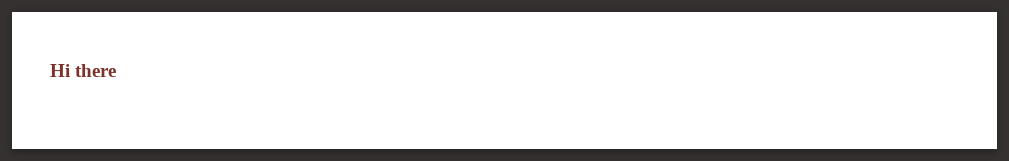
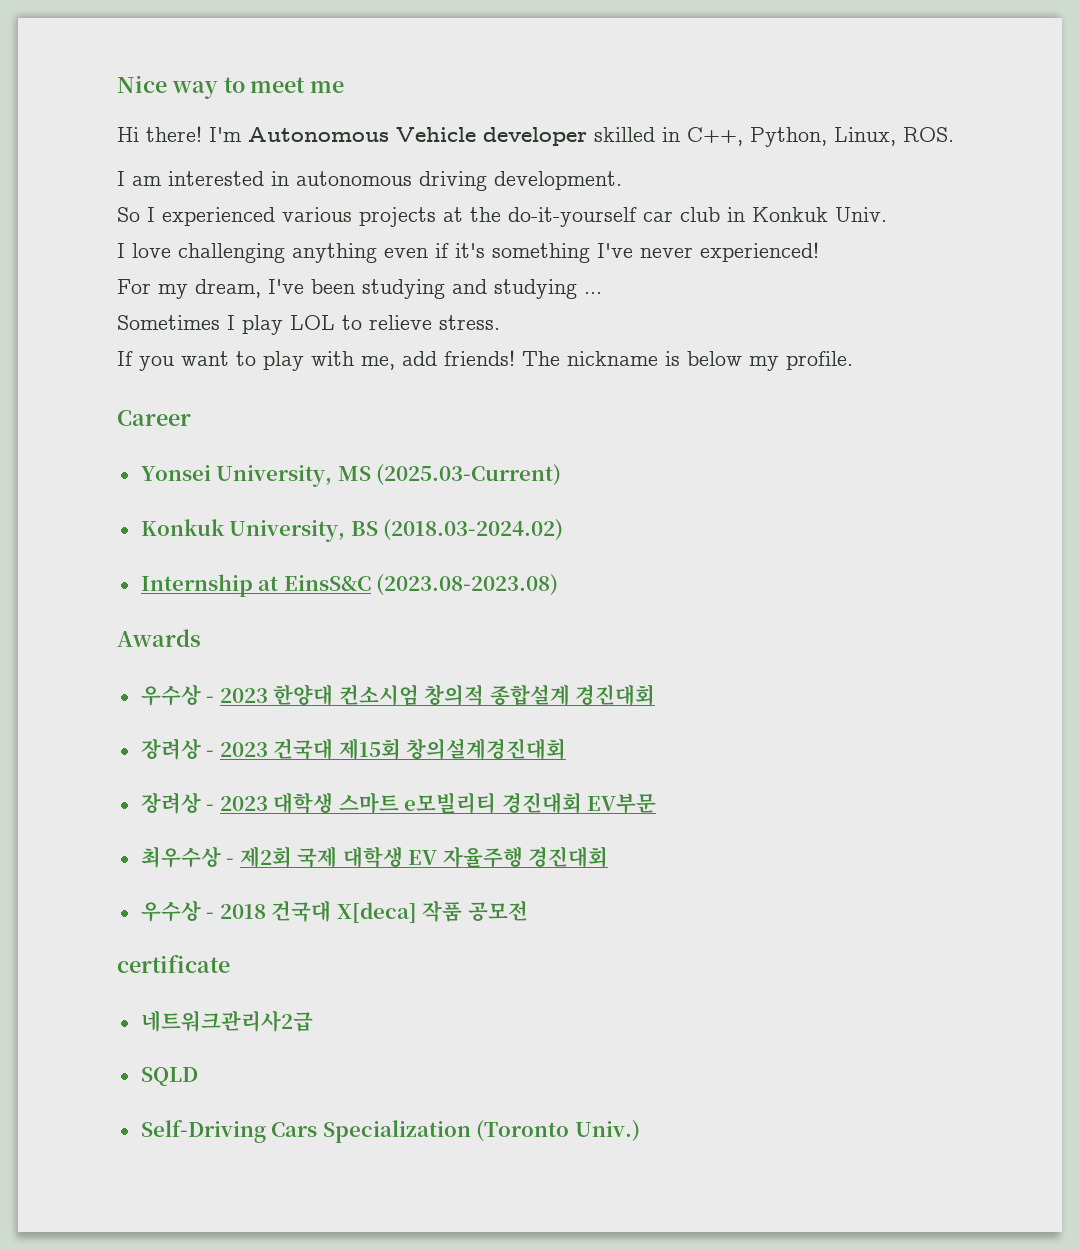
[50,64,117,77] Hi there -> [117,75,345,99] [117,126,954,147] [117,171,622,191] [117,207,887,227] [117,242,819,263] [117,279,602,299] [117,315,500,335] [117,350,853,371] [117,410,191,426] [140,464,562,487] [140,519,564,542] [140,574,559,597] [117,629,201,647] [140,684,656,706] [140,738,567,760] [140,792,657,814] [140,846,609,868] [140,900,528,923] [117,955,230,973] [140,1010,313,1032] [140,1067,198,1086] [140,1120,640,1143] Nice way to meet me // Hi there! I'm Autonomous Vehicle developer skilled in C++, Python, Linux, ROS. // I am interested in autonomous driving development. // So I experienced various projects at the do-it-yourself car club in Konkuk Univ. // I love challenging anything even if it's something I've never experienced! // For my dream, I've been studying and studying ... // Sometimes I play LOL to relieve stress. // If you want to play with me, add friends! The nickname is below my profile. // Career // Yonsei University, MS (2025.03-Current) // Konkuk University, BS (2018.03-2024.02) // Internship at EinsS&C (2023.08-2023.08) // Awards // 우수상 - 2023 한양대 컨소시엄 창의적 종합설계 경진대회 // 장려상 - 2023 건국대 제15회 창의설계경진대회 // 장려상 - 2023 대학생 스마트 e모빌리티 경진대회 EV부문 // 최우수상 - 제2회 국제 대학생 EV 자율주행 경진대회 // 우수상 - 2018 건국대 X[deca] 작품 공모전 // certificate // 네트워크관리사2급 // SQLD // Self-Driving Cars Specialization (Toronto Univ.)

